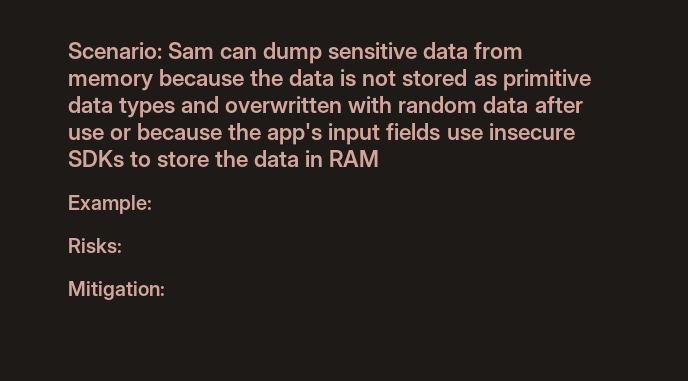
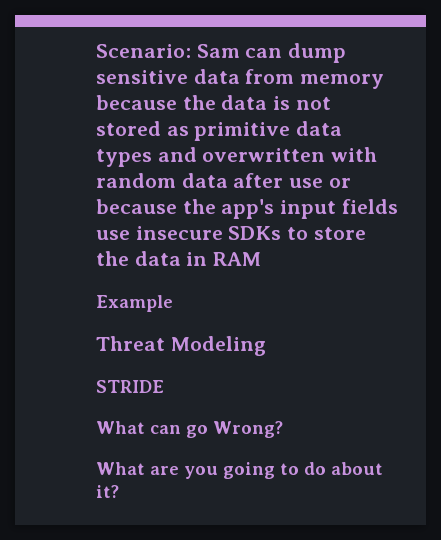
[68,195,152,214] [68,238,122,253] [68,281,165,300] Example: // Risks: // Mitigation: -> [96,295,173,312] [96,336,266,356] [96,380,164,393] [96,421,283,438] [96,462,383,479] [96,485,119,498] Example // Threat Modeling // STRIDE // What can go Wrong? // What are you going to do about it?

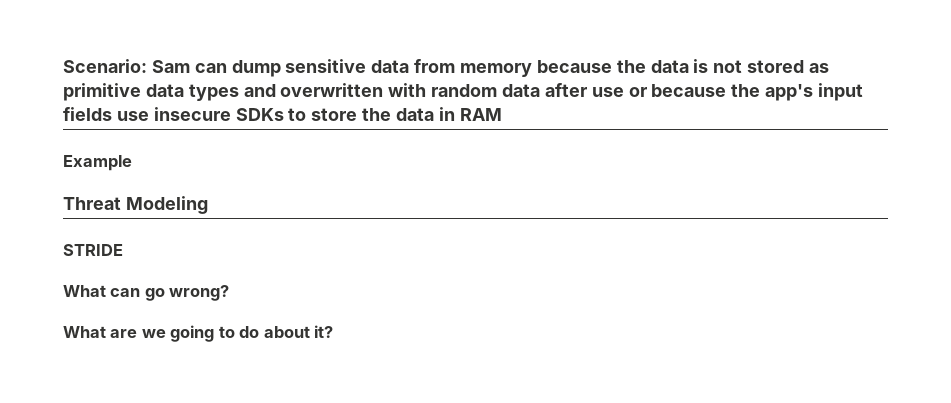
[213,421,283,438] Wrong? -> [169,285,230,301] wrong?
[184,466,218,479] you -> [141,329,166,338] we

